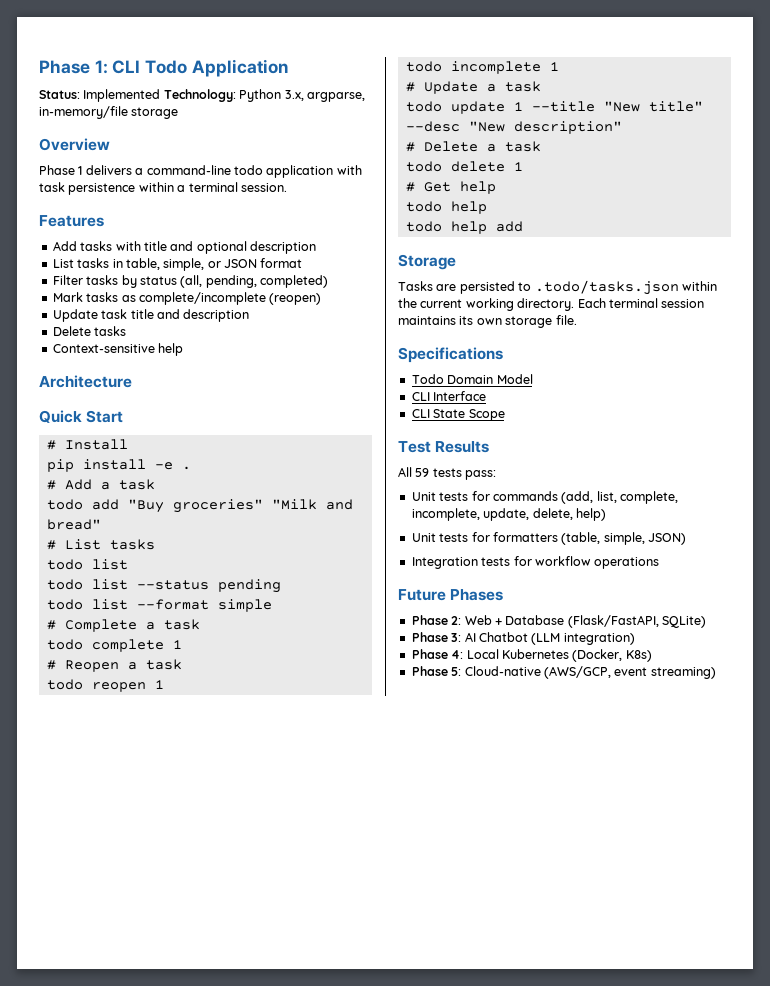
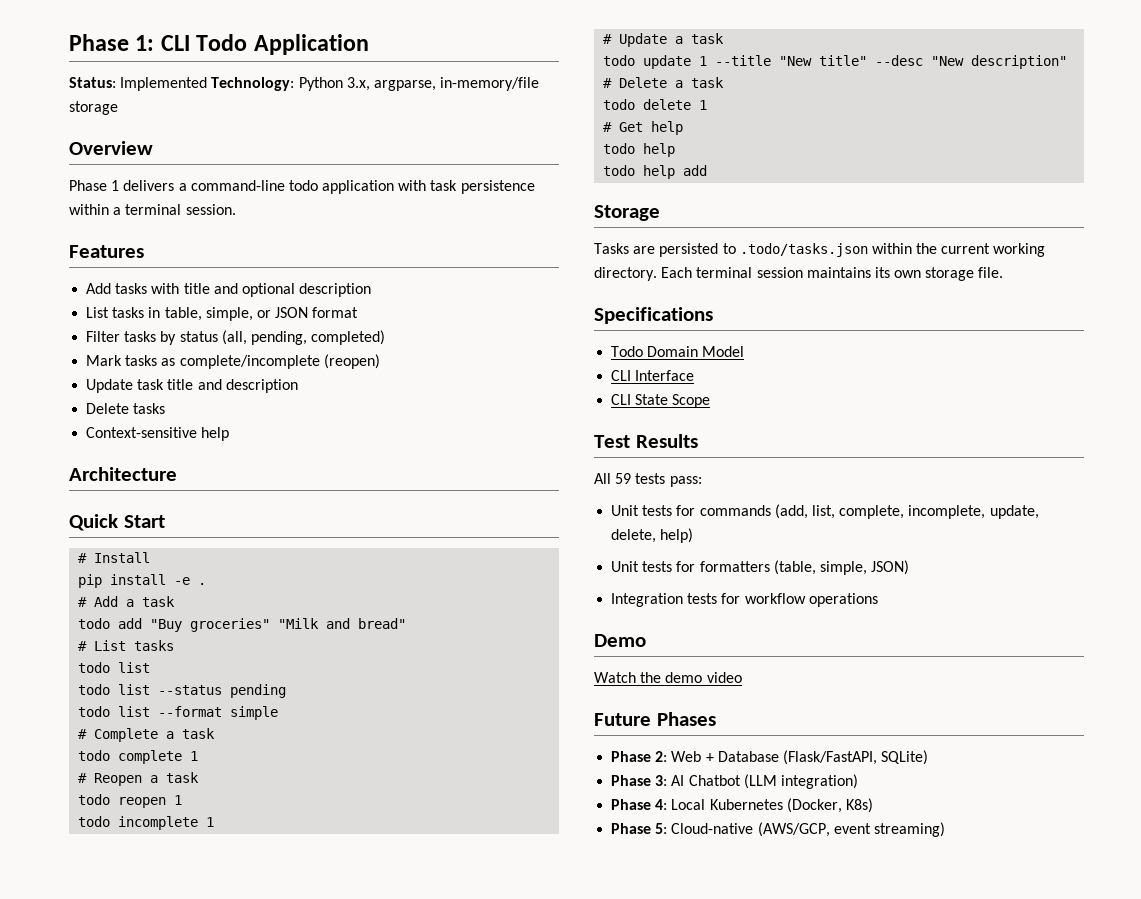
(660, 563) none -> [594,634,646,647] [594,672,742,683] // Demo // Watch the demo video

